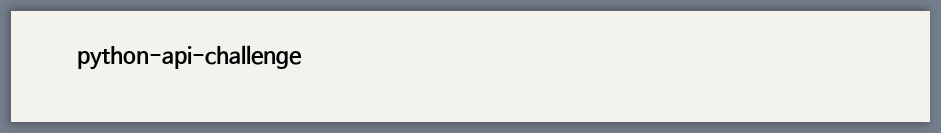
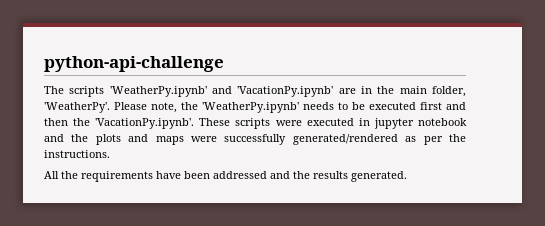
(302, 57) none -> [44,86,466,97] [44,102,466,113] [44,118,467,129] [44,134,466,145] [44,150,110,158] [44,171,407,182] // The scripts 'WeatherPy.ipynb' and 'VacationPy.ipynb' are in the main folder, 'WeatherPy'. Please note, the 'WeatherPy.ipynb' needs to be executed first and then the 'VacationPy.ipynb'. These scripts were executed in jupyter notebook and the plots and maps were successfully generated/rendered as per the instructions. // All the requirements have been addressed and the results generated.

